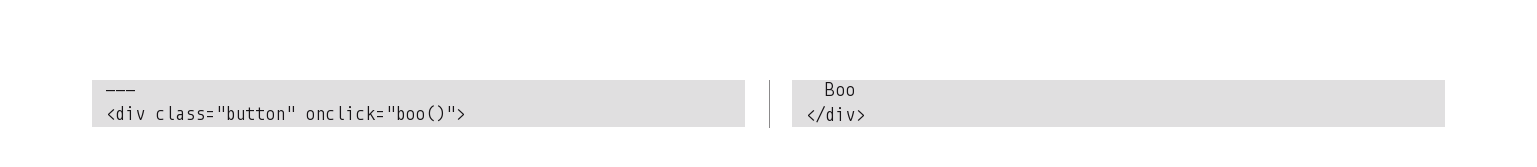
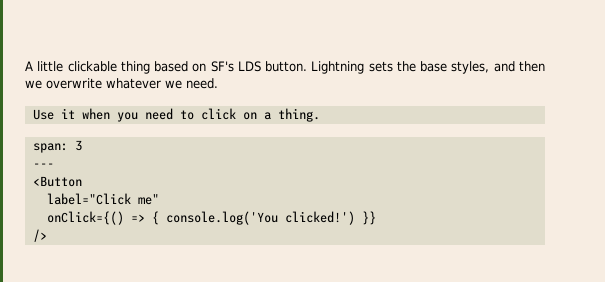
[104,90,135,96] [104,105,465,122] [824,82,855,96] [804,105,865,123] --- // <div class="button" onclick="boo()"> // Boo // </div> -> [25,61,545,74] [25,78,218,89] [32,108,320,122] [32,140,82,153] [32,163,54,168] [32,176,82,187] [46,193,159,205] [46,211,376,225] [32,229,47,242] A little clickable thing based on SF's LDS button. Lightning sets the base styles, and then we overwrite whatever we need. // Use it when you need to click on a thing. // span: 3 // --- // <Button // label="Click me" // onClick={() => { console.log('You clicked!') }} // />

